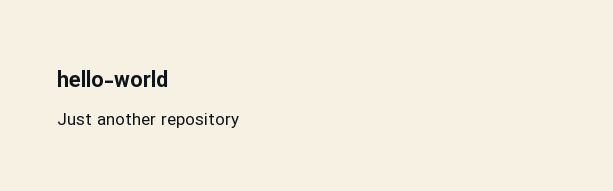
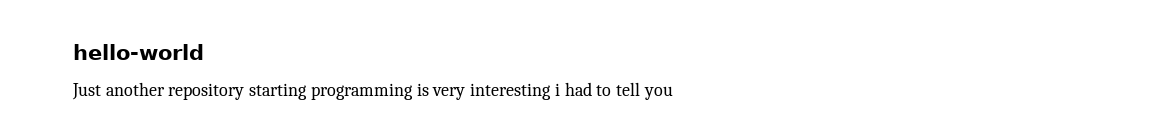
(239, 120) none -> [249,82,673,100] starting programming is very interesting i had to tell you

